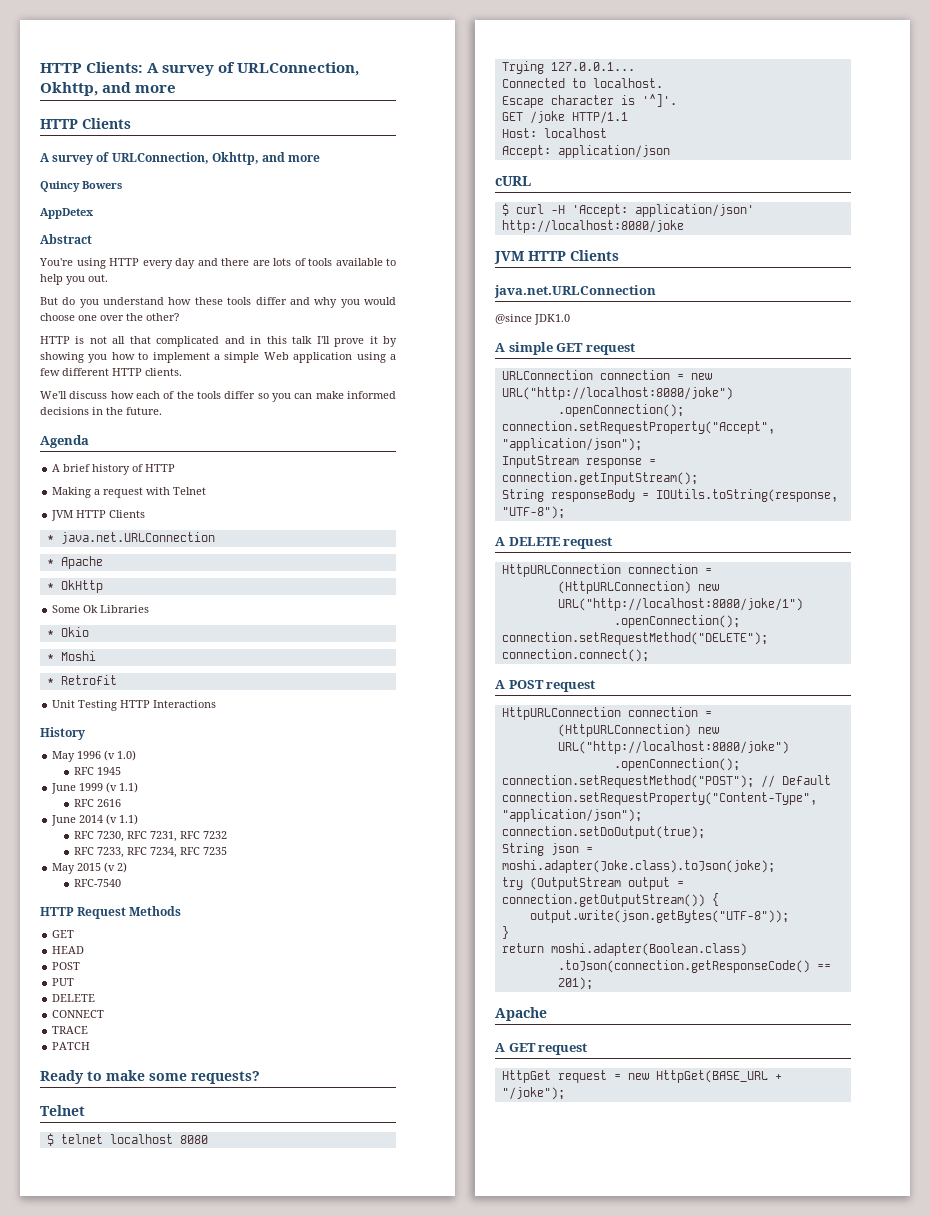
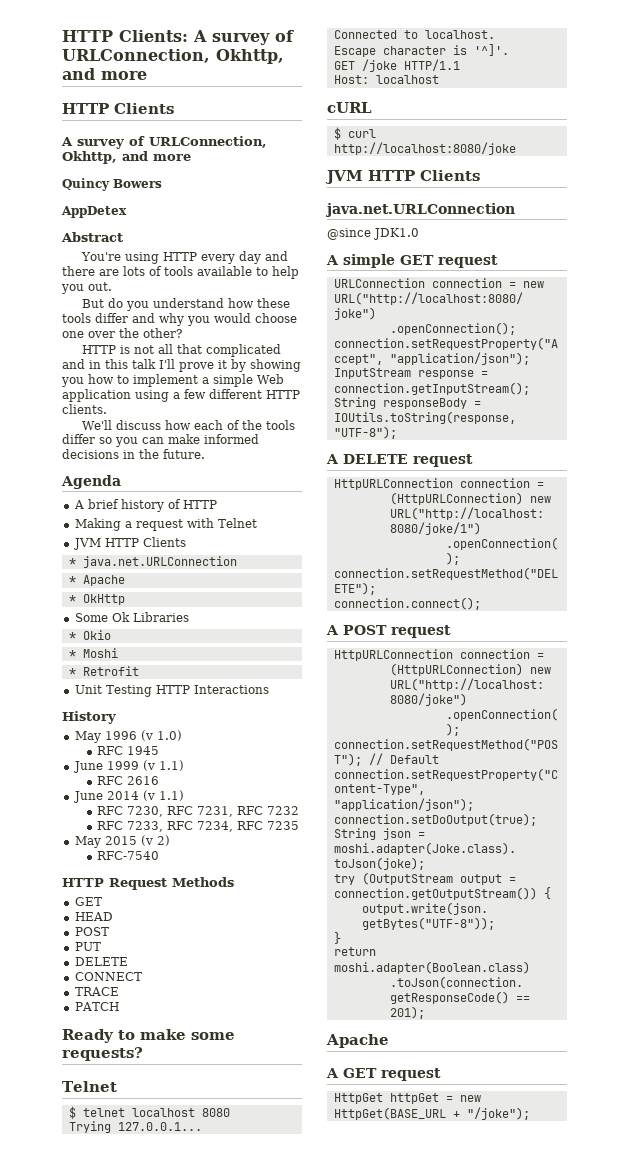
[501,145,670,158] // Accept: application/json -> (439, 79) none
[550,204,754,217] -H 'Accept: application/json' -> (376, 133) none
[557,1070,607,1083] request -> [389,1093,439,1104] httpGet

